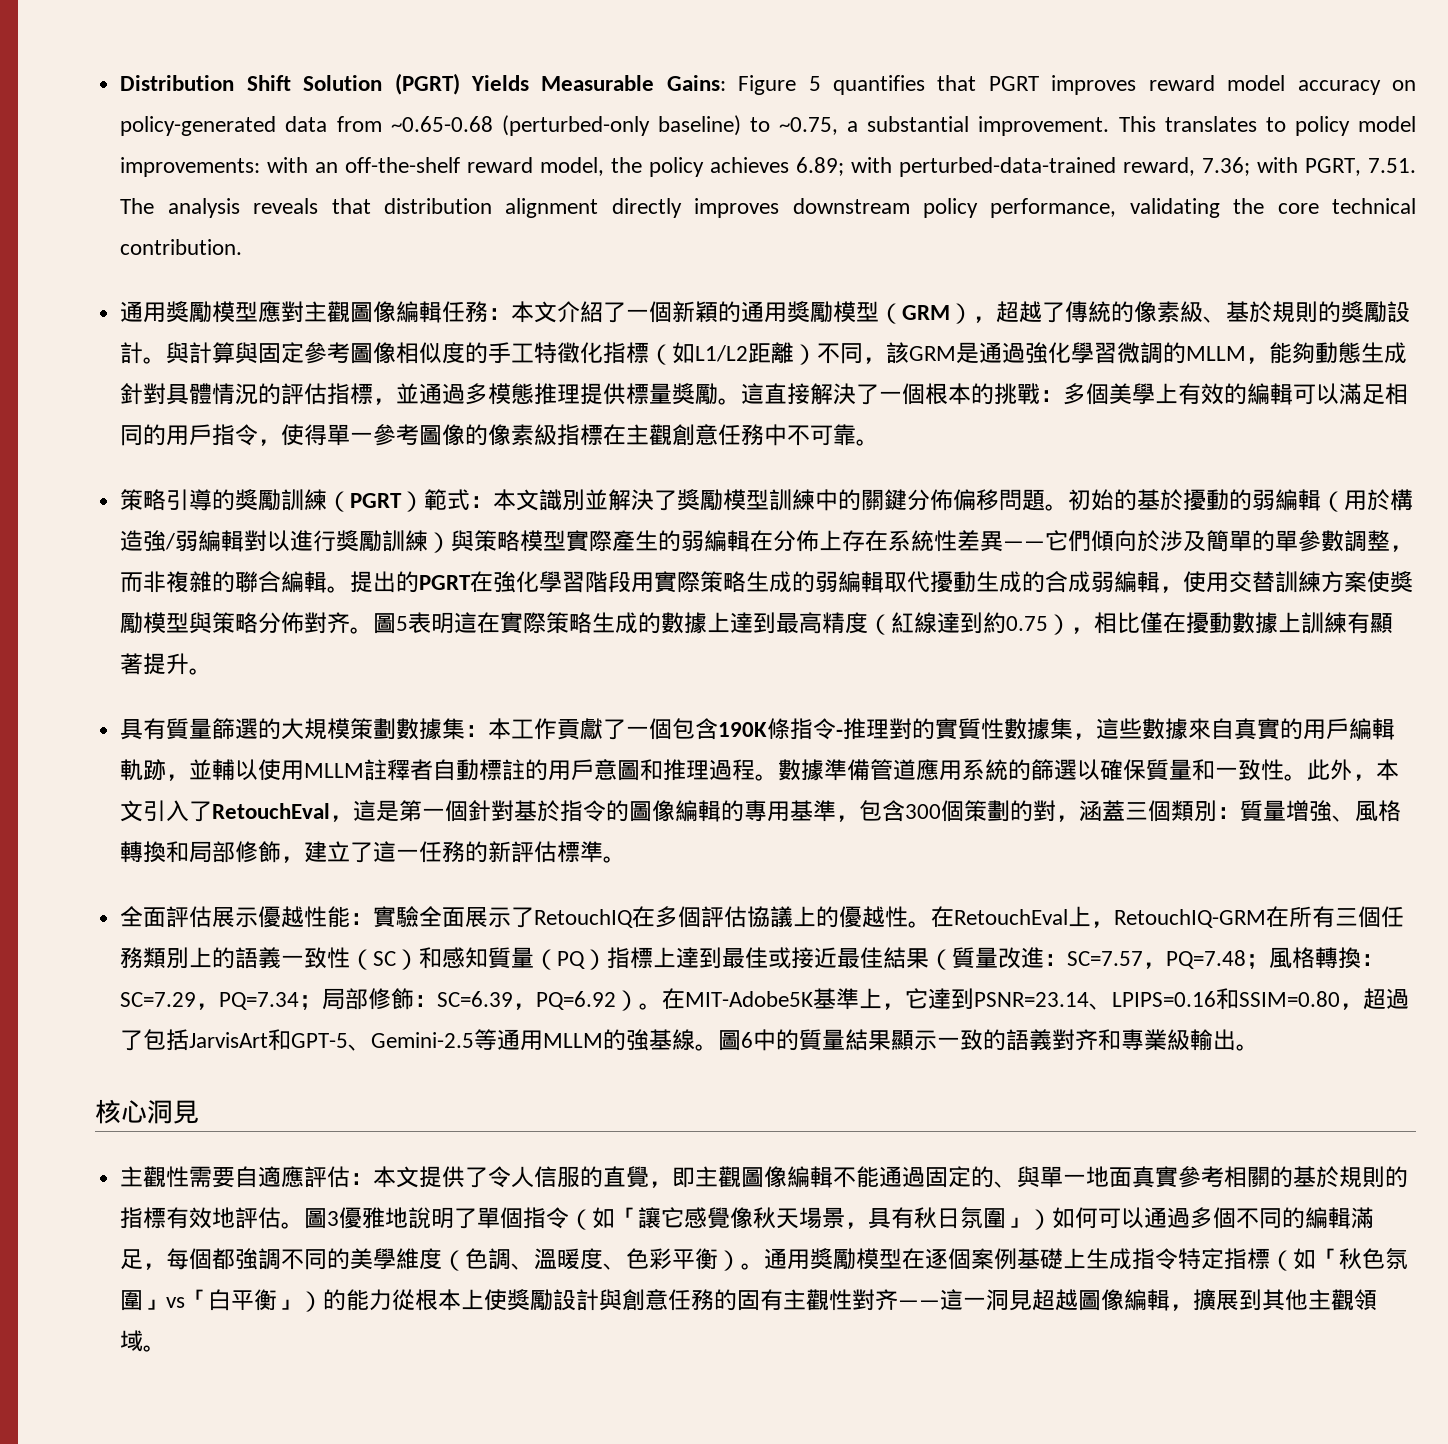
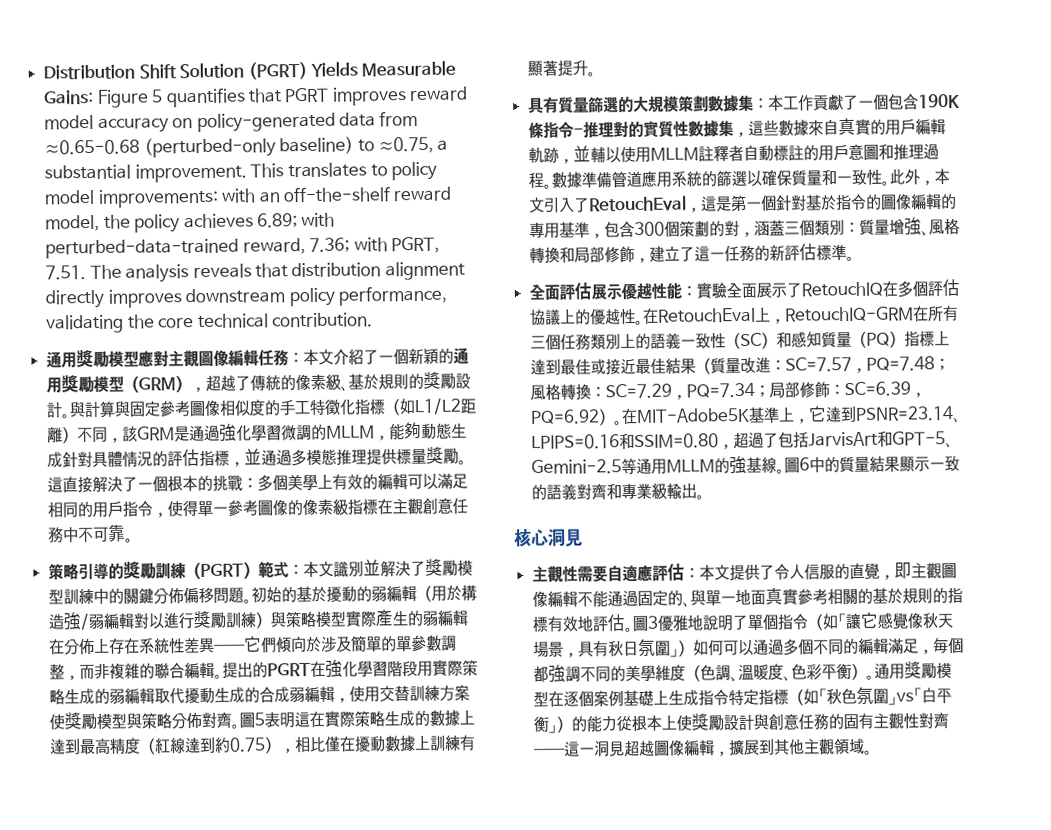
[390,116,493,132] ~0.65-0.68 -> [44,139,141,155] ≈0.65-0.68
[779,117,839,135] ~0.75, -> [377,136,434,154] ≈0.75,
[327,612,351,634] 齐 -> [216,711,233,729] 齊
[1075,1029,1099,1051] 齐 -> [591,483,608,501] 齊
[875,1289,899,1311] 齐 -> [933,712,950,730] 齊

